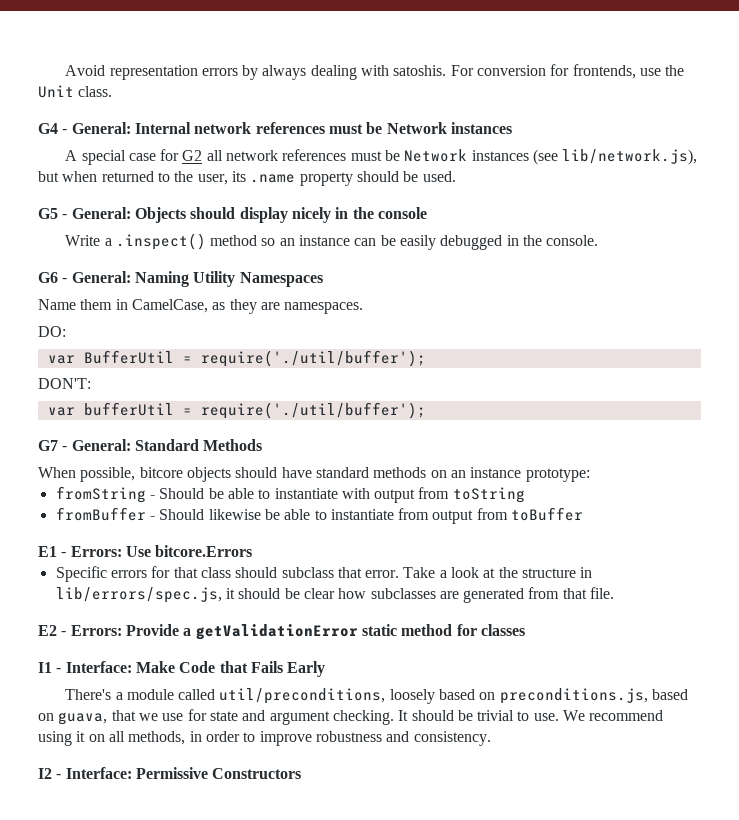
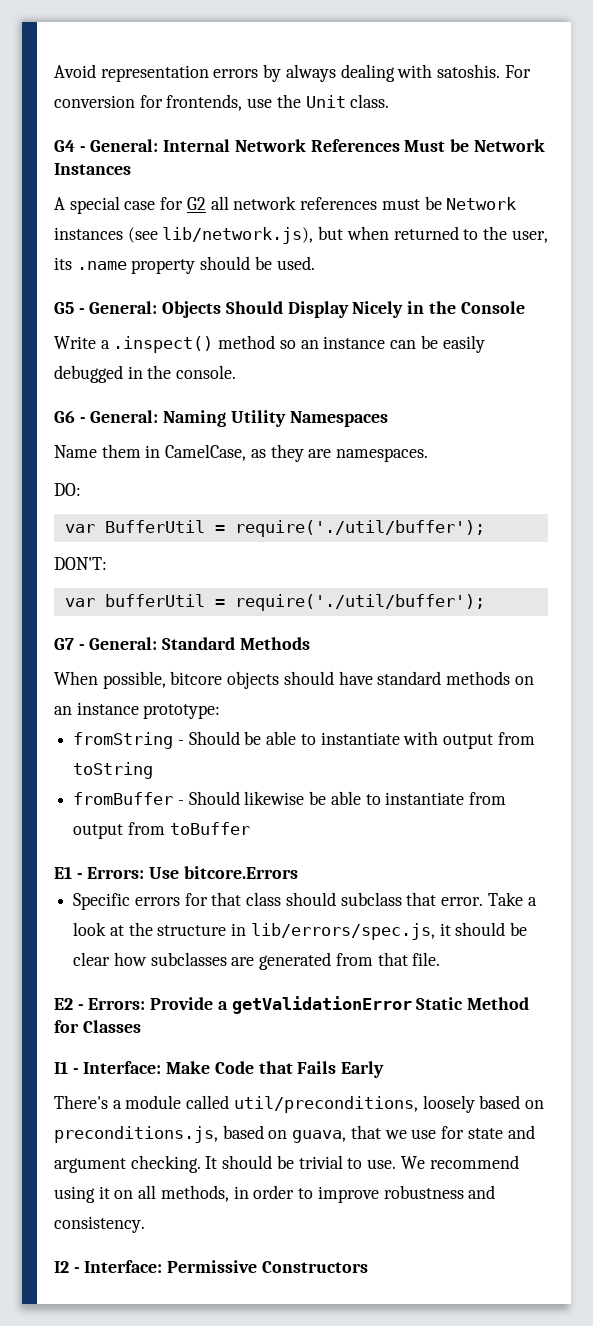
[194,122,512,134] network references must be Network instances -> [234,139,545,152] [54,163,131,175] Network References Must be Network Instances
[190,207,427,223] should display nicely in the console -> [225,301,525,318] Should Display Nicely in the Console
[361,624,525,636] static method for classes -> [416,997,530,1010] [54,1020,141,1033] Static Method for Classes

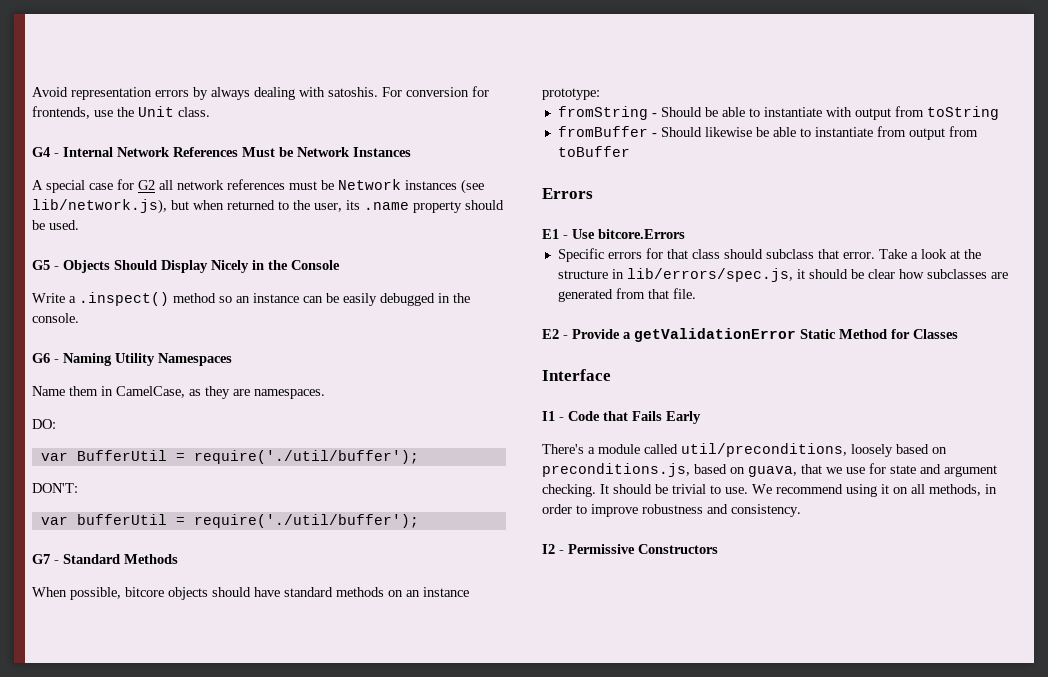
[90,139,159,152] General: -> (59, 155) none
[89,301,158,314] General: -> (59, 268) none
[90,410,159,423] General: -> (59, 361) none
[89,637,158,650] General: -> (59, 562) none
(250, 828) none -> [542,188,593,199] // Errors
[87,867,145,879] Errors: -> (568, 237) none
[88,998,146,1010] Errors: -> (568, 337) none
(141, 1026) none -> [542,369,611,381] // Interface
[83,1061,211,1074] Interface: Make -> (564, 419) none
[84,1260,163,1273] Interface: -> (564, 552) none

